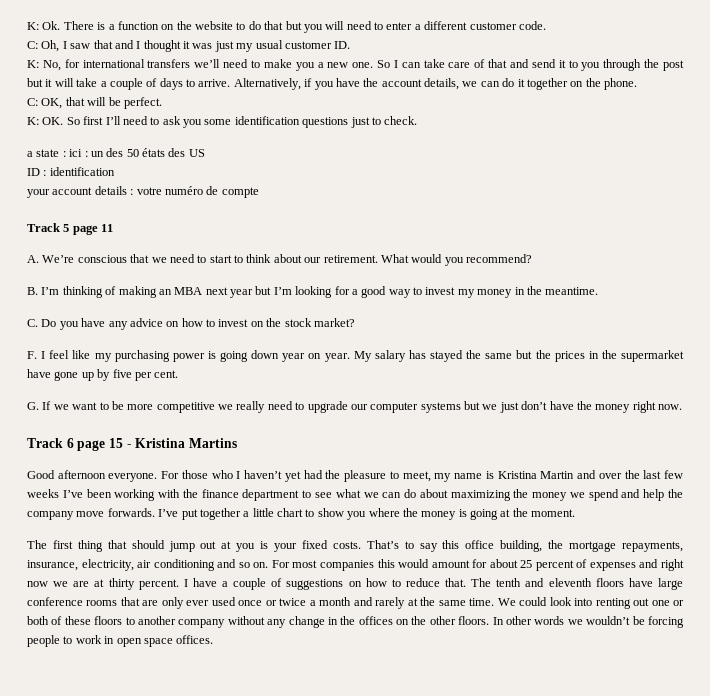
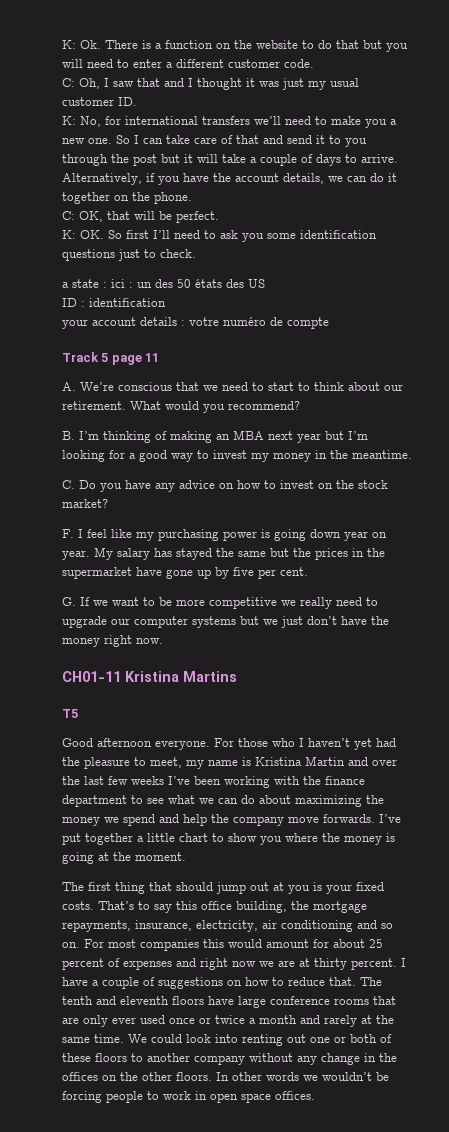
[27,438,132,451] Track 6 page 15 - -> [62,671,121,682] CH01-11
(237, 443) none -> [62,709,78,718] // T5

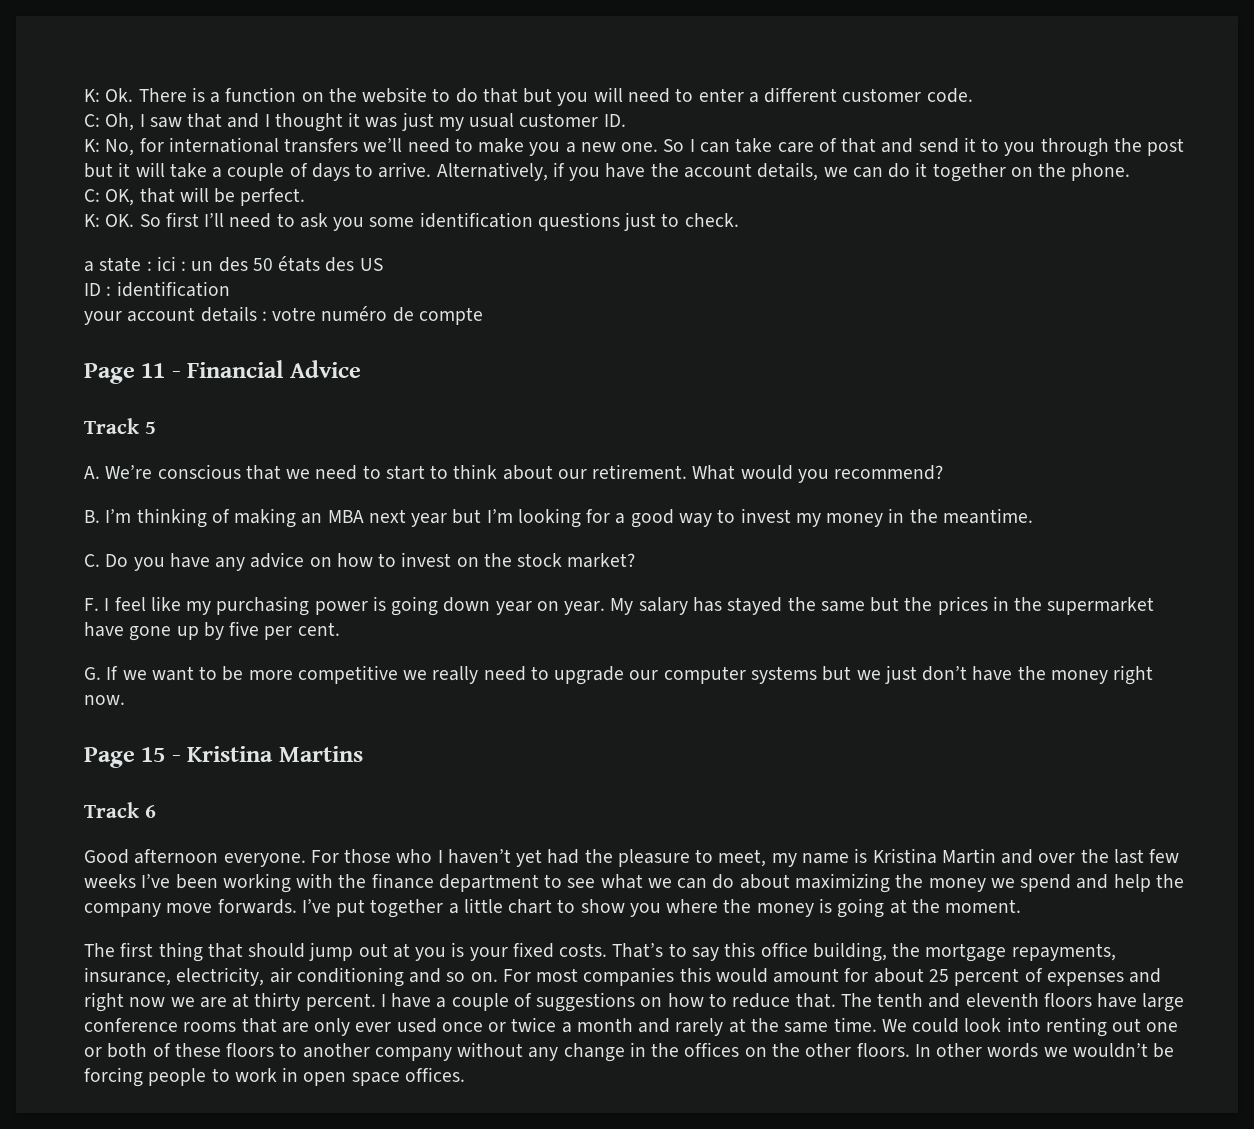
(329, 323) none -> [84,360,361,384] // Page 11 - Financial Advice
[111,353,160,365] page 11 -> (156, 427) none
[62,671,121,682] CH01-11 -> [84,747,181,768] Page 15 -
[62,709,78,718] T5 -> [84,802,156,818] Track 6

